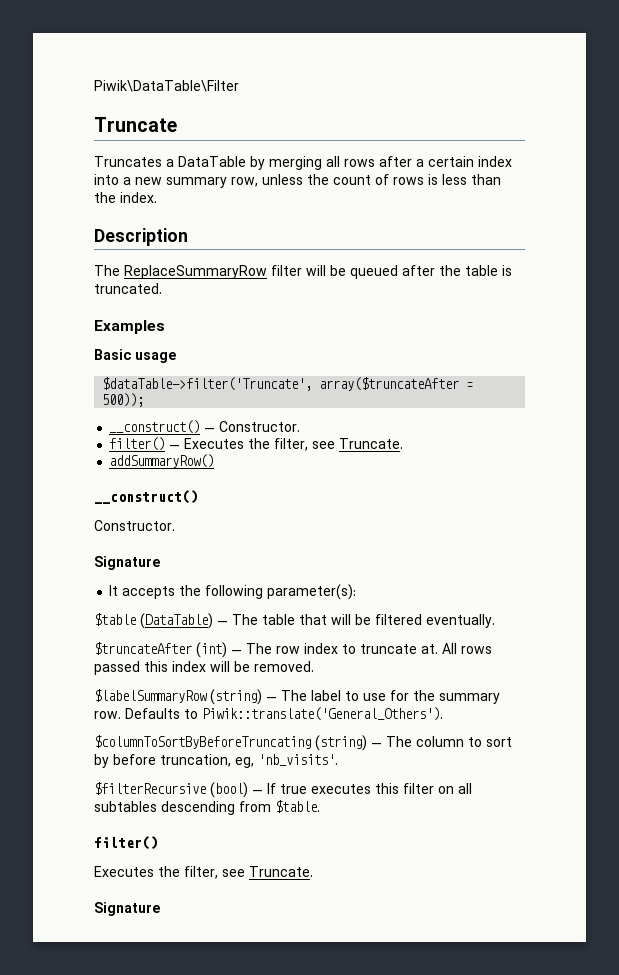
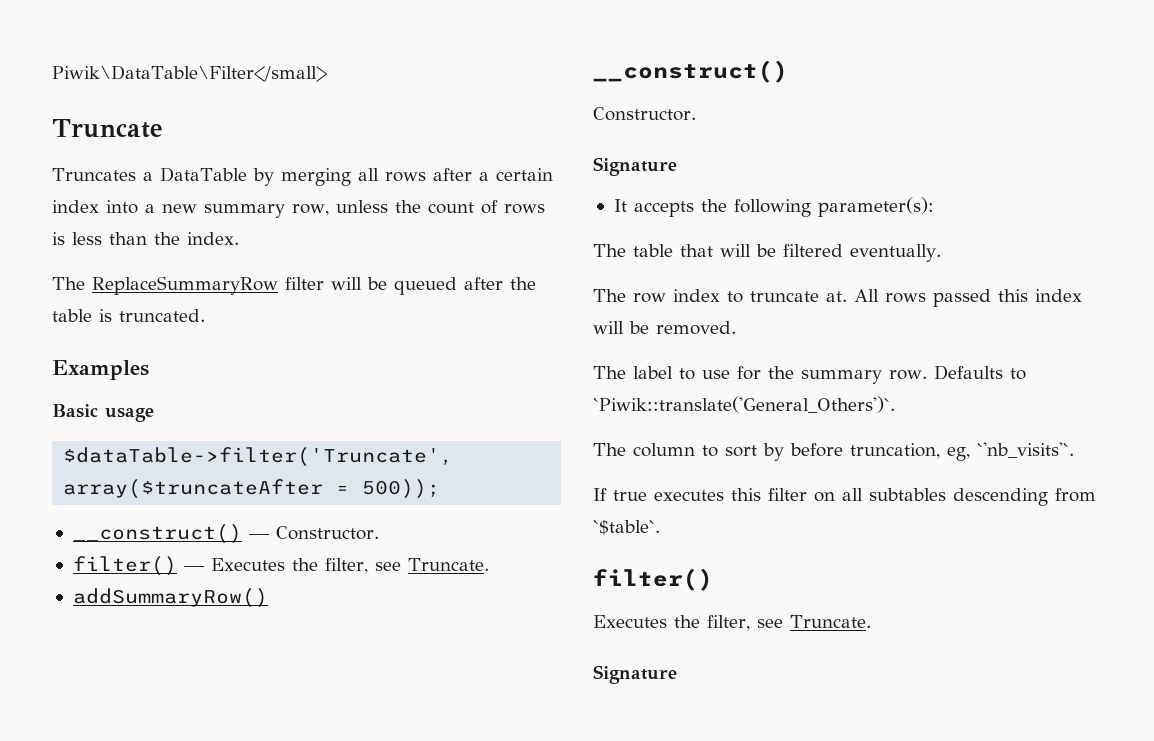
[94,80,239,92] Piwik\DataTable\Filter -> [52,65,327,82] Piwik\DataTable\Filter</small>
[94,228,188,246] // Description -> (239, 238) none
[94,613,228,629] $table (DataTable) — -> (934, 207) none
[94,642,242,658] $truncateAfter (int) — -> (941, 253) none
[94,689,277,705] $labelSummaryRow (string) — -> (736, 328) none
[202,707,443,721] [94,735,382,751] Piwik::translate('General_Others'). // $columnToSortByBeforeTruncating (string) — -> [593,396,895,413] `Piwik::translate('General_Others')`. //
[258,754,338,766] [94,782,263,798] 'nb_visits'. // $filterRecursive (bool) — -> [977,442,1074,458] `'nb_visits'`. //
[275,800,320,813] $table. -> [593,520,660,535] `$table`.

